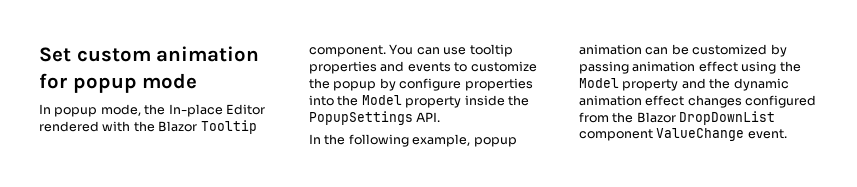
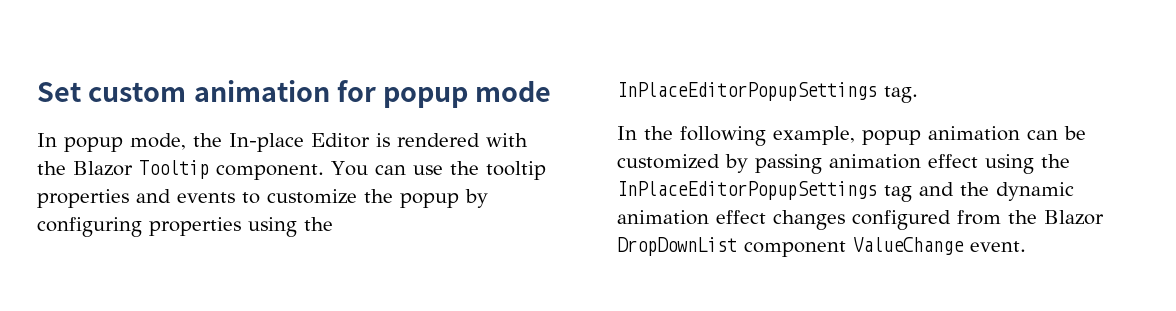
(265, 109) none -> [376,133,390,147] is
(467, 51) none -> [449,161,479,175] the
[399,78,533,91] [309,95,529,108] [309,111,441,125] configure properties into the Model property inside the PopupSettings API. -> [37,217,333,237] [617,82,918,103] configuring properties using the InPlaceEditorPopupSettings tag.
[579,78,679,91] Model property -> [617,181,912,202] InPlaceEditorPopupSettings tag

